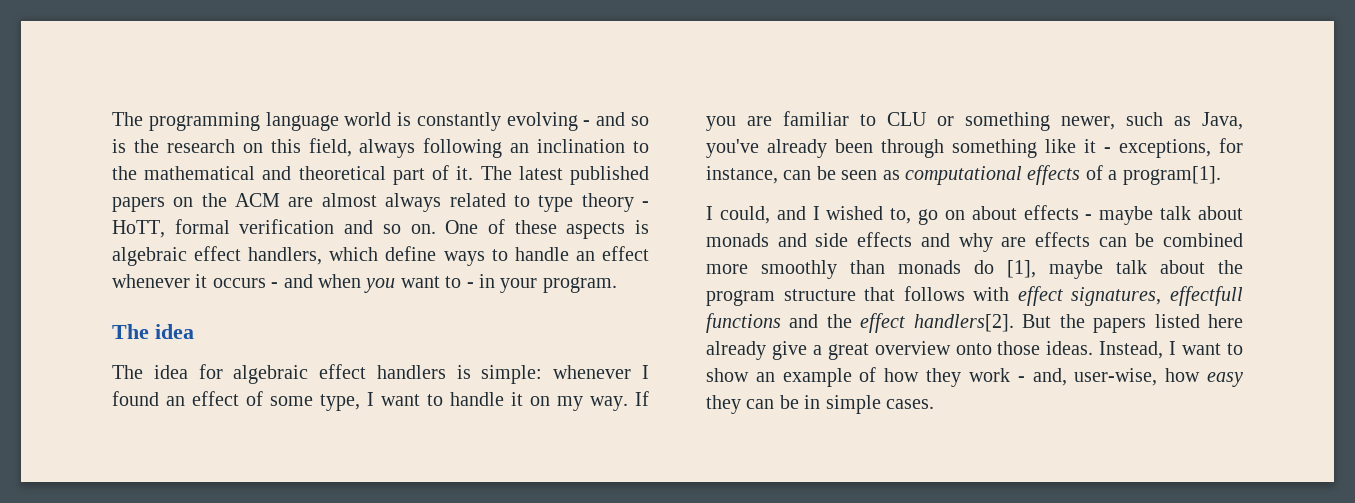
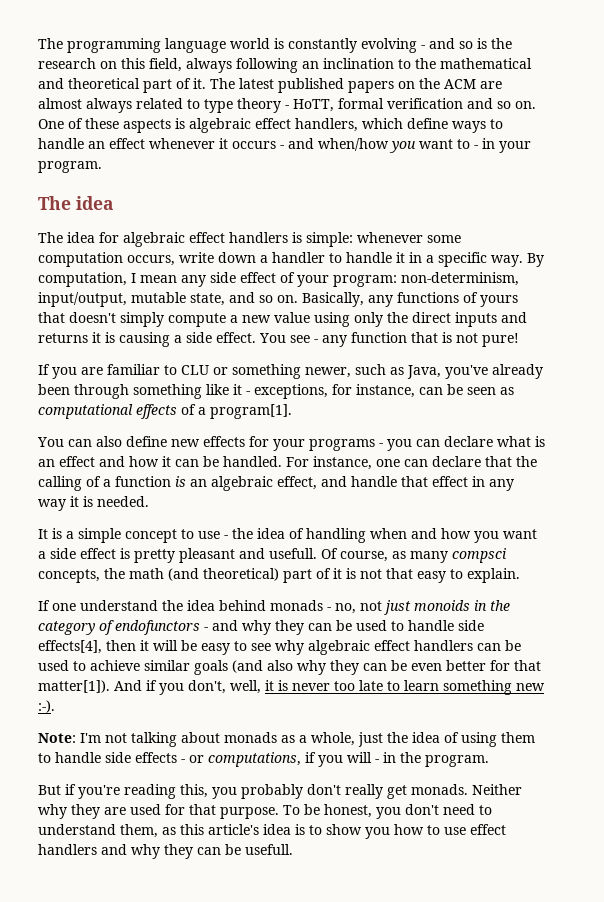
[318,274,361,288] when -> [318,138,389,151] when/how
[642,365,649,379] [112,391,628,411] I found an effect of some type, I want to handle it on my way. -> [427,235,461,243] [38,252,544,267] [38,272,519,287] [38,292,518,307] [38,312,527,327] [38,332,519,347] some computation occurs, write down a handler to handle it in a specific way. By computation, I mean any side effect of your program: non-determinism, input/output, mutable state, and so on. Basically, any functions of yours that doesn't simply compute a new value using only the direct inputs and returns it is causing a side effect. You see - any function that is not pure! //
[706,205,1243,225] [706,232,1243,252] [706,260,1243,279] [706,286,1243,306] [706,313,1243,333] [706,341,1243,360] [706,367,1243,387] [706,395,934,414] I could, and I wished to, go on about effects - maybe talk about monads and side effects and why are effects can be combined more smoothly than monads do [1], maybe talk about the program structure that follows with effect signatures, effectfull functions and the effect handlers[2]. But the papers listed here already give a great overview onto those ideas. Instead, I want to show an example of how they work - and, user-wise, how easy they can be in simple cases. -> [37,436,545,451] [38,456,537,470] [38,476,514,491] [38,496,149,511] [38,528,537,543] [38,548,507,563] [38,568,520,583] [38,600,510,615] [38,620,484,635] [38,640,521,655] [38,660,541,675] [38,680,545,695] [38,700,55,713] [38,732,535,747] [38,752,489,767] [38,784,522,799] [38,804,492,819] [38,824,506,839] [38,844,293,859] You can also define new effects for your programs - you can declare what is an effect and how it can be handled. For instance, one can declare that the calling of a function is an algebraic effect, and handle that effect in any way it is needed. // It is a simple concept to use - the idea of handling when and how you want a side effect is pretty pleasant and usefull. Of course, as many compsci concepts, the math (and theoretical) part of it is not that easy to explain. // If one understand the idea behind monads - no, not just monoids in the category of endofunctors - and why they can be used to handle side effects[4], then it will be easy to see why algebraic effect handlers can be used to achieve similar goals (and also why they can be even better for that matter[1]). And if you don't, well, it is never too late to learn something new :-). // Note: I'm not talking about monads as a whole, just the idea of using them to handle side effects - or computations, if you will - in the program. // But if you're reading this, you probably don't really get monads. Neither why they are used for that purpose. To be honest, you don't need to understand them, as this article's idea is to show you how to use effect handlers and why they can be usefull.

